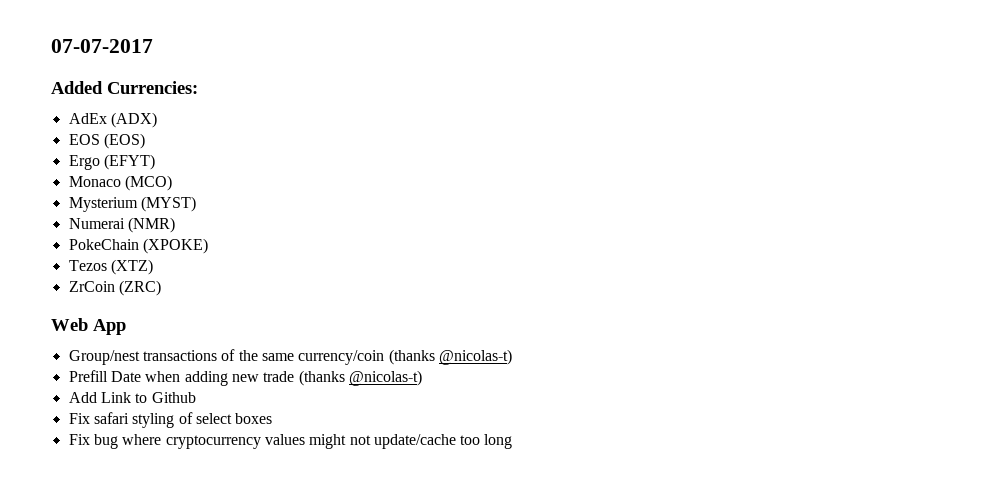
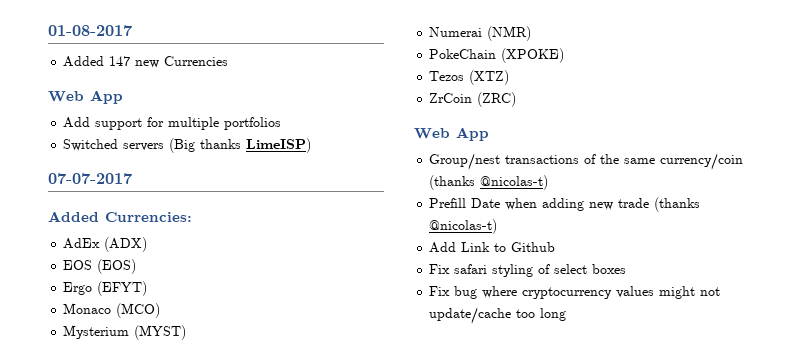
(51, 46) none -> [48,25,132,36] [63,56,229,68] [48,90,123,104] [63,117,282,130] [63,138,312,153] 01-08-2017 // Added 147 new Currencies // Web App // Add support for multiple portfolios // Switched servers (Big thanks LimeISP) //

